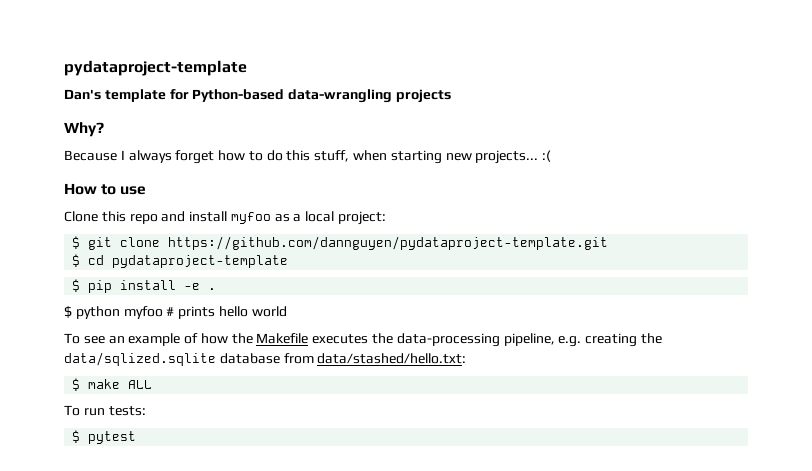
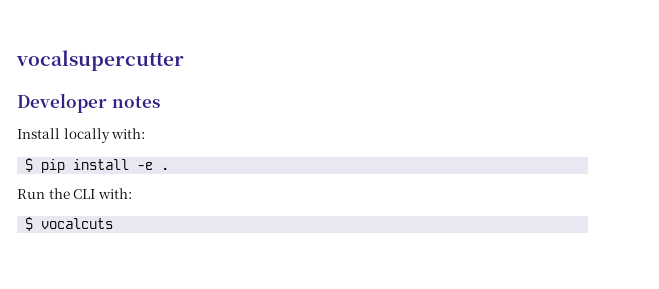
[64,60,247,76] [64,89,451,103] [64,122,104,137] [64,150,552,164] [64,183,147,195] [64,211,387,225] [72,236,609,250] [72,254,289,268] pydataproject-template // Dan's template for Python-based data-wrangling projects // Why? // Because I always forget how to do this stuff, when starting new projects... :( // How to use // Clone this repo and install myfoo as a local project: // $ git clone https://github.com/dannguyen/pydataproject-template.git // $ cd pydataproject-template -> [16,50,184,71] [17,93,160,113] [17,128,146,143] vocalsupercutter // Developer notes // Install locally with:
[64,306,287,319] [64,333,662,347] [64,352,467,366] [72,378,153,391] [64,405,146,416] [72,430,137,444] $ python myfoo # prints hello world // To see an example of how the Makefile executes the data-processing pipeline, e.g. creating the data/sqlized.sqlite database from data/stashed/hello.txt: // $ make ALL // To run tests: // $ pytest -> [17,188,132,199] [25,217,114,231] Run the CLI with: // $ vocalcuts

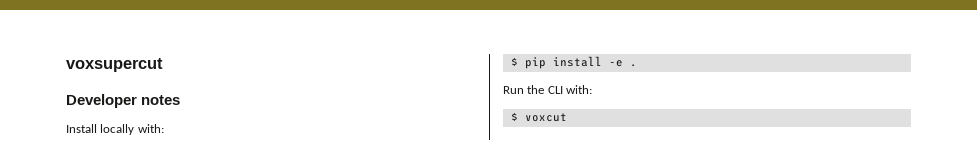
[16,50,184,71] vocalsupercutter -> [66,58,163,72] voxsupercut
[41,218,114,229] vocalcuts -> [524,113,567,122] voxcut

